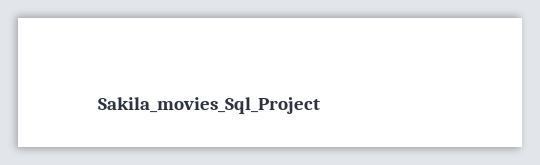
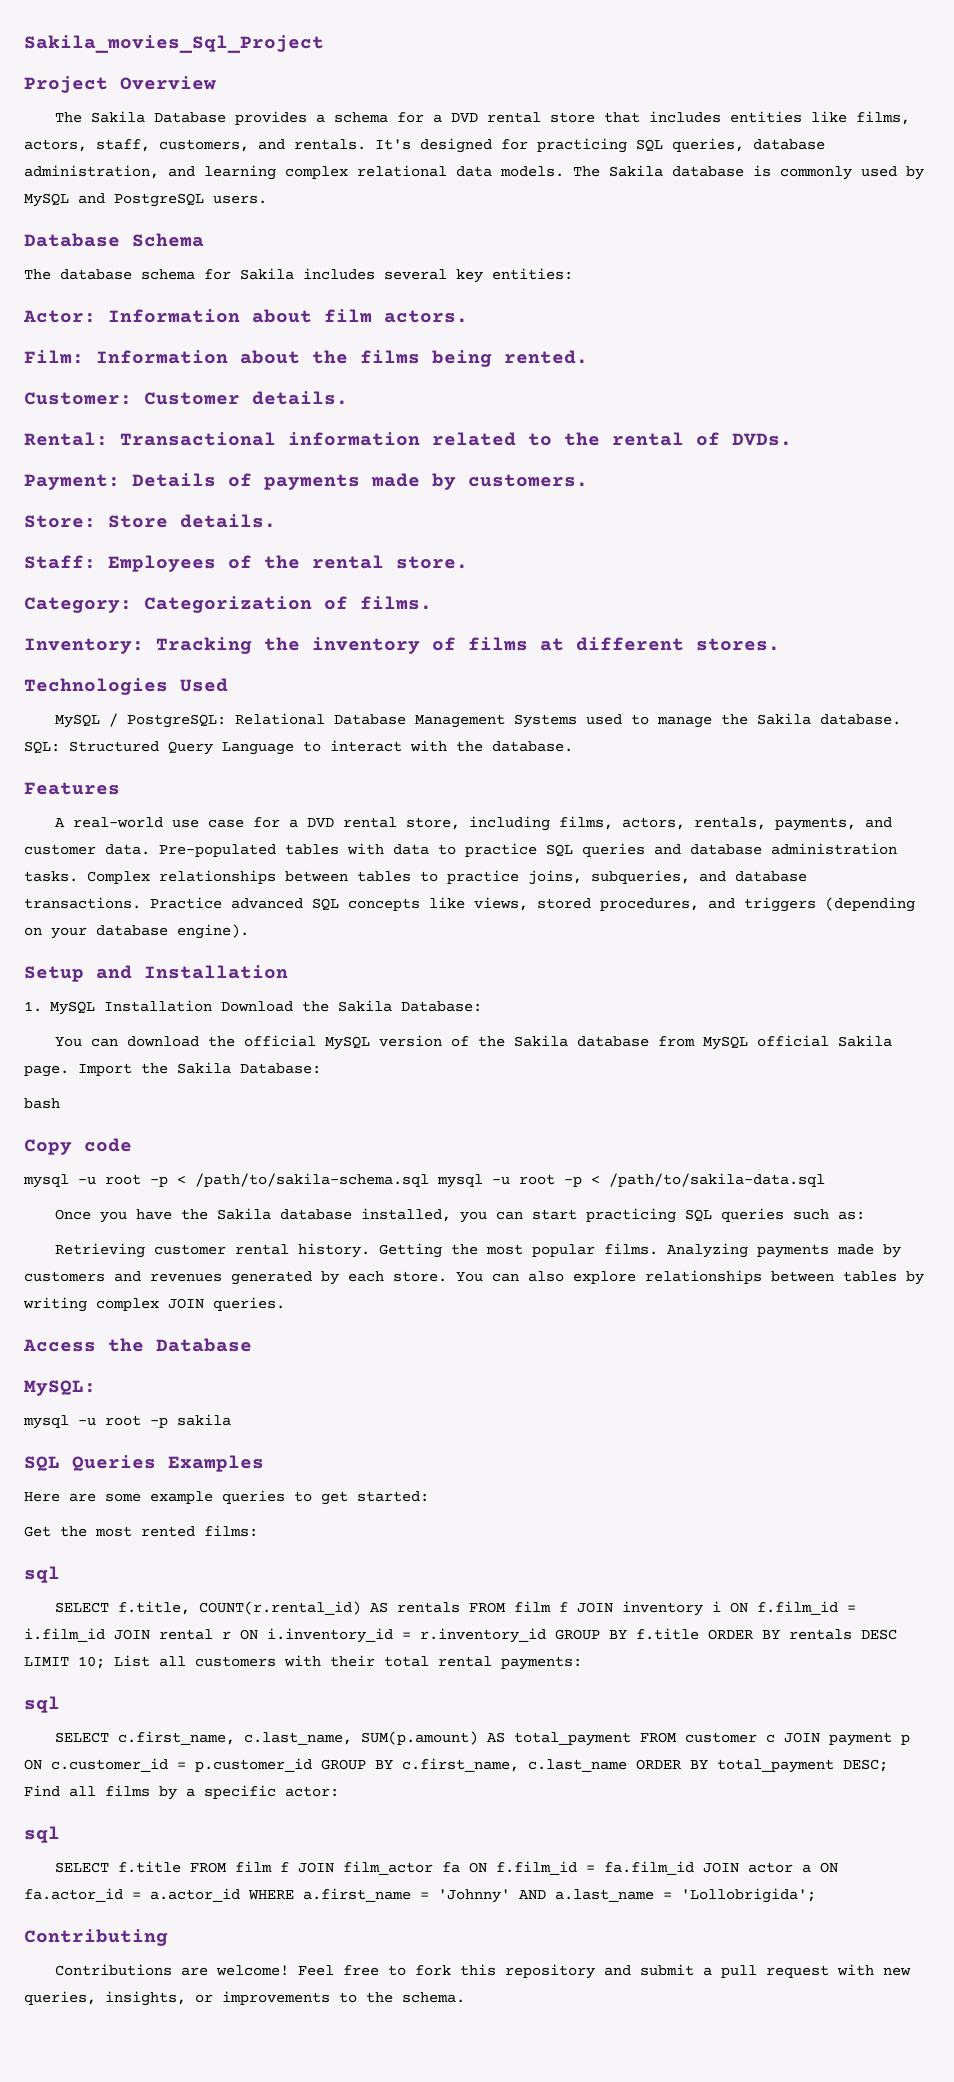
(320, 105) none -> [24,76,216,93] [55,111,911,125] [24,138,825,153] [24,165,924,180] [24,193,267,207] [24,233,204,247] [24,268,573,283] [23,309,468,323] [24,350,588,367] [24,391,348,405] [24,432,792,446] [24,473,588,490] [24,514,276,528] [24,555,468,572] [24,596,432,613] [24,637,780,654] [24,678,228,695] [55,713,902,728] [24,740,573,755] [24,782,120,795] [55,816,893,831] [24,843,897,857] [24,870,807,885] [24,897,915,912] [24,924,249,939] [24,965,288,982] [24,1000,482,1015] [55,1035,893,1050] [24,1062,321,1077] [24,1098,60,1109] [24,1138,132,1155] [23,1173,825,1188] [55,1208,866,1223] [55,1243,902,1258] [24,1270,924,1285] [23,1297,285,1312] [23,1338,252,1352] [24,1380,96,1396] [23,1414,231,1429] [24,1455,264,1472] [24,1490,429,1505] [24,1525,258,1537] [24,1566,60,1583] [55,1601,857,1616] [24,1628,897,1643] [24,1655,582,1670] [24,1696,60,1713] [55,1731,911,1746] [24,1758,888,1773] [24,1785,339,1800] [24,1826,60,1843] [55,1861,839,1875] [24,1888,816,1903] [24,1929,168,1946] [55,1964,912,1979] [24,1991,465,2006] // Project Overview // The Sakila Database provides a schema for a DVD rental store that includes entities like films, actors, staff, customers, and rentals. It's designed for practicing SQL queries, database administration, and learning complex relational data models. The Sakila database is commonly used by MySQL and PostgreSQL users. // Database Schema // The database schema for Sakila includes several key entities: // Actor: Information about film actors. // Film: Information about the films being rented. // Customer: Customer details. // Rental: Transactional information related to the rental of DVDs. // Payment: Details of payments made by customers. // Store: Store details. // Staff: Employees of the rental store. // Category: Categorization of films. // Inventory: Tracking the inventory of films at different stores. // Technologies Used // MySQL / PostgreSQL: Relational Database Management Systems used to manage the Sakila database. SQL: Structured Query Language to interact with the database. // Features // A real-world use case for a DVD rental store, including films, actors, rentals, payments, and customer data. Pre-populated tables with data to practice SQL queries and database administration tasks. Complex relationships between tables to practice joins, subqueries, and database transactions. Practice advanced SQL concepts like views, stored procedures, and triggers (depending on your database engine). // Setup and Installation // 1. MySQL Installation Download the Sakila Database: // You can download the official MySQL version of the Sakila database from MySQL official Sakila page. Import the Sakila Database: // bash // Copy code // mysql -u root -p < /path/to/sakila-schema.sql mysql -u root -p < /path/to/sakila-data.sql // Once you have the Sakila database installed, you can start practicing SQL queries such as: // Retrieving customer rental history. Getting the most popular films. Analyzing payments made by customers and revenues generated by each store. You can also explore relationships between tables by writing complex JOIN queries. // Access the Database // MySQL: // mysql -u root -p sakila // SQL Queries Examples // Here are some example queries to get started: // Get the most rented films: // sql // SELECT f.title, COUNT(r.rental_id) AS rentals FROM film f JOIN inventory i ON f.film_id = i.film_id JOIN rental r ON i.inventory_id = r.inventory_id GROUP BY f.title ORDER BY rentals DESC LIMIT 10; List all customers with their total rental payments: // sql // SELECT c.first_name, c.last_name, SUM(p.amount) AS total_payment FROM customer c JOIN payment p ON c.customer_id = p.customer_id GROUP BY c.first_name, c.last_name ORDER BY total_payment DESC; Find all films by a specific actor: // sql // SELECT f.title FROM film f JOIN film_actor fa ON f.film_id = fa.film_id JOIN actor a ON fa.actor_id = a.actor_id WHERE a.first_name = 'Johnny' AND a.last_name = 'Lollobrigida'; // Contributing // Contributions are welcome! Feel free to fork this repository and submit a pull request with new queries, insights, or improvements to the schema.

